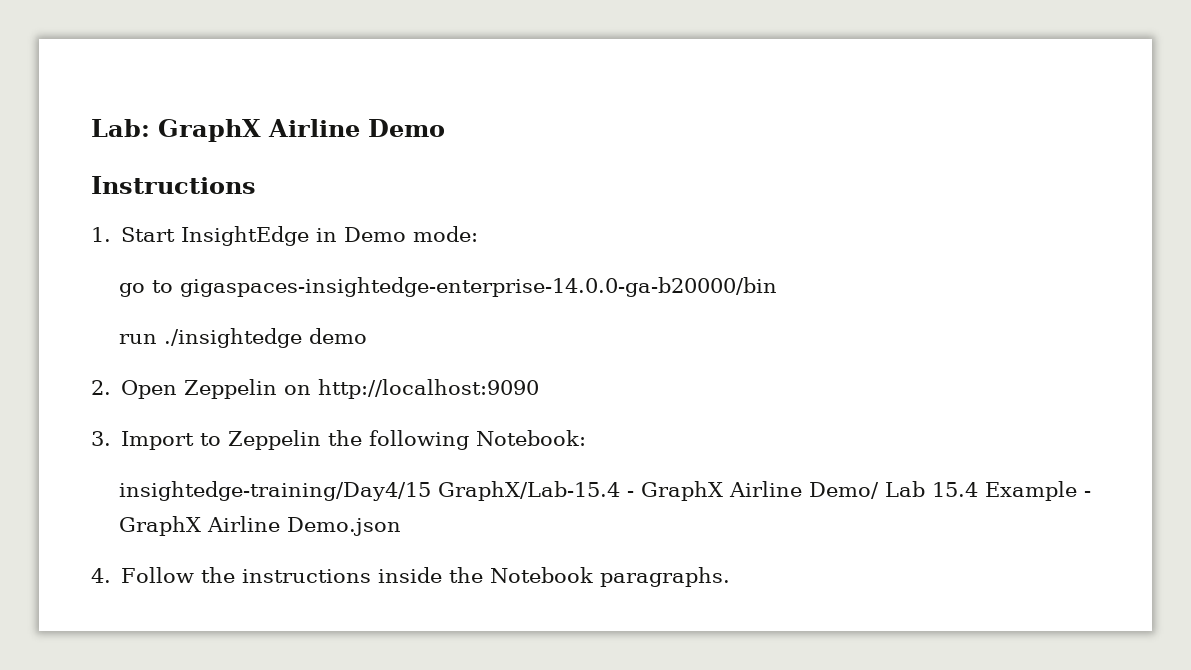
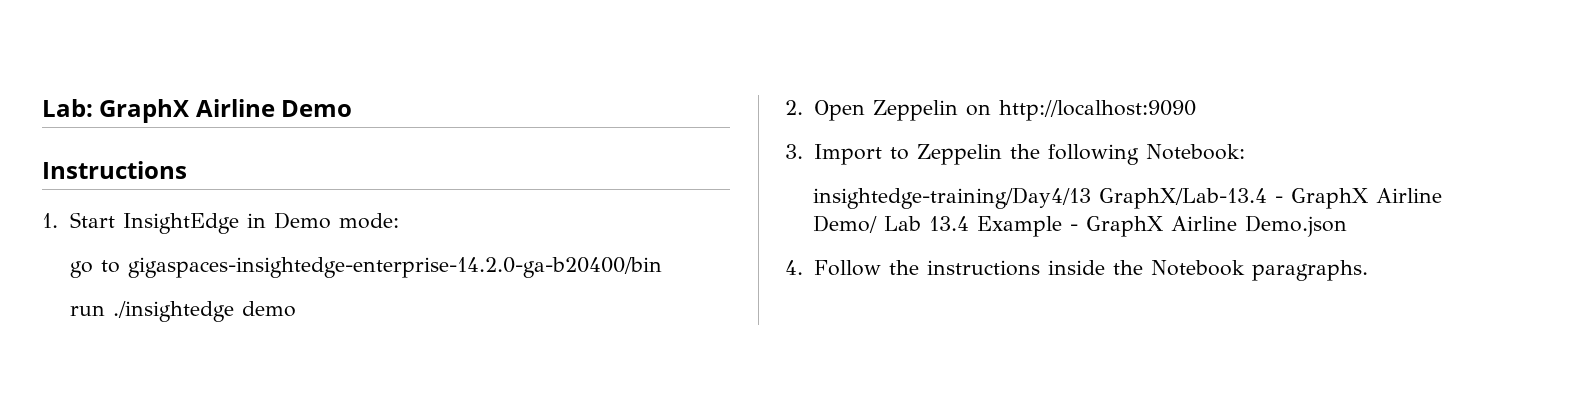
[179,277,777,297] gigaspaces-insightedge-enterprise-14.0.0-ga-b20000/bin -> [128,257,663,278] gigaspaces-insightedge-enterprise-14.2.0-ga-b20400/bin
[118,481,620,501] insightedge-training/Day4/15 GraphX/Lab-15.4 -> [813,187,1268,209] insightedge-training/Day4/13 GraphX/Lab-13.4
[931,482,978,497] 15.4 -> [929,216,970,231] 13.4

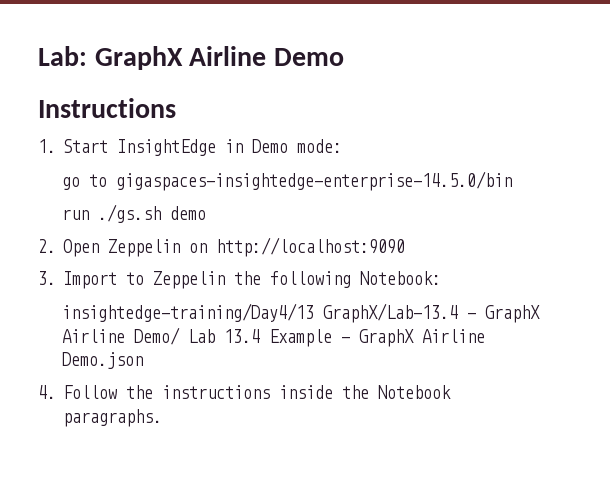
[128,257,663,278] gigaspaces-insightedge-enterprise-14.2.0-ga-b20400/bin -> [115,171,512,191] gigaspaces-insightedge-enterprise-14.5.0/bin
[113,301,235,322] ./insightedge -> [97,204,161,223] ./gs.sh

